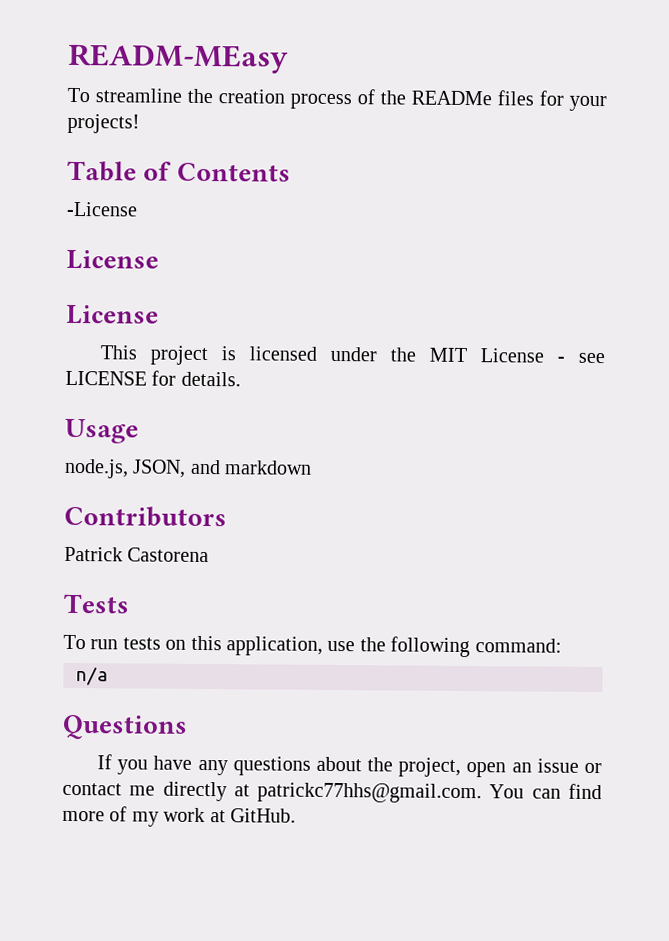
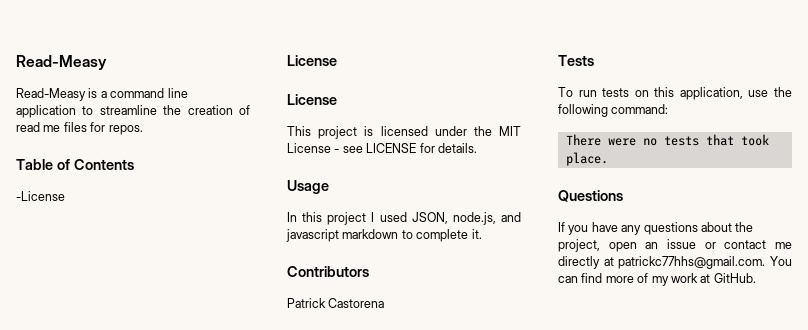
[68,43,289,74] [67,87,607,112] [67,113,140,134] READM-MEasy // To streamline the creation process of the READMe files for your projects! -> [16,55,107,70] [16,88,188,101] [16,105,251,118] [16,122,143,135] Read-Measy // Read-Measy is a command line application to streamline the creation of read me files for repos.
[64,458,313,479] node.js, JSON, and markdown -> [287,212,521,225] [286,229,482,242] In this project I used JSON, node.js, and javascript markdown to complete it.
[75,667,109,686] n/a -> [565,134,769,146] [565,152,608,166] There were no tests that took place.

